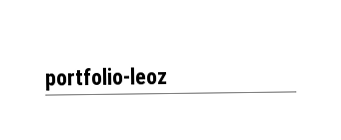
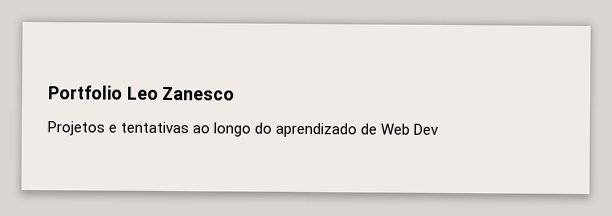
[44,67,168,91] portfolio-leoz -> [48,85,236,101] [47,121,439,138] Portfolio Leo Zanesco // Projetos e tentativas ao longo do aprendizado de Web Dev

